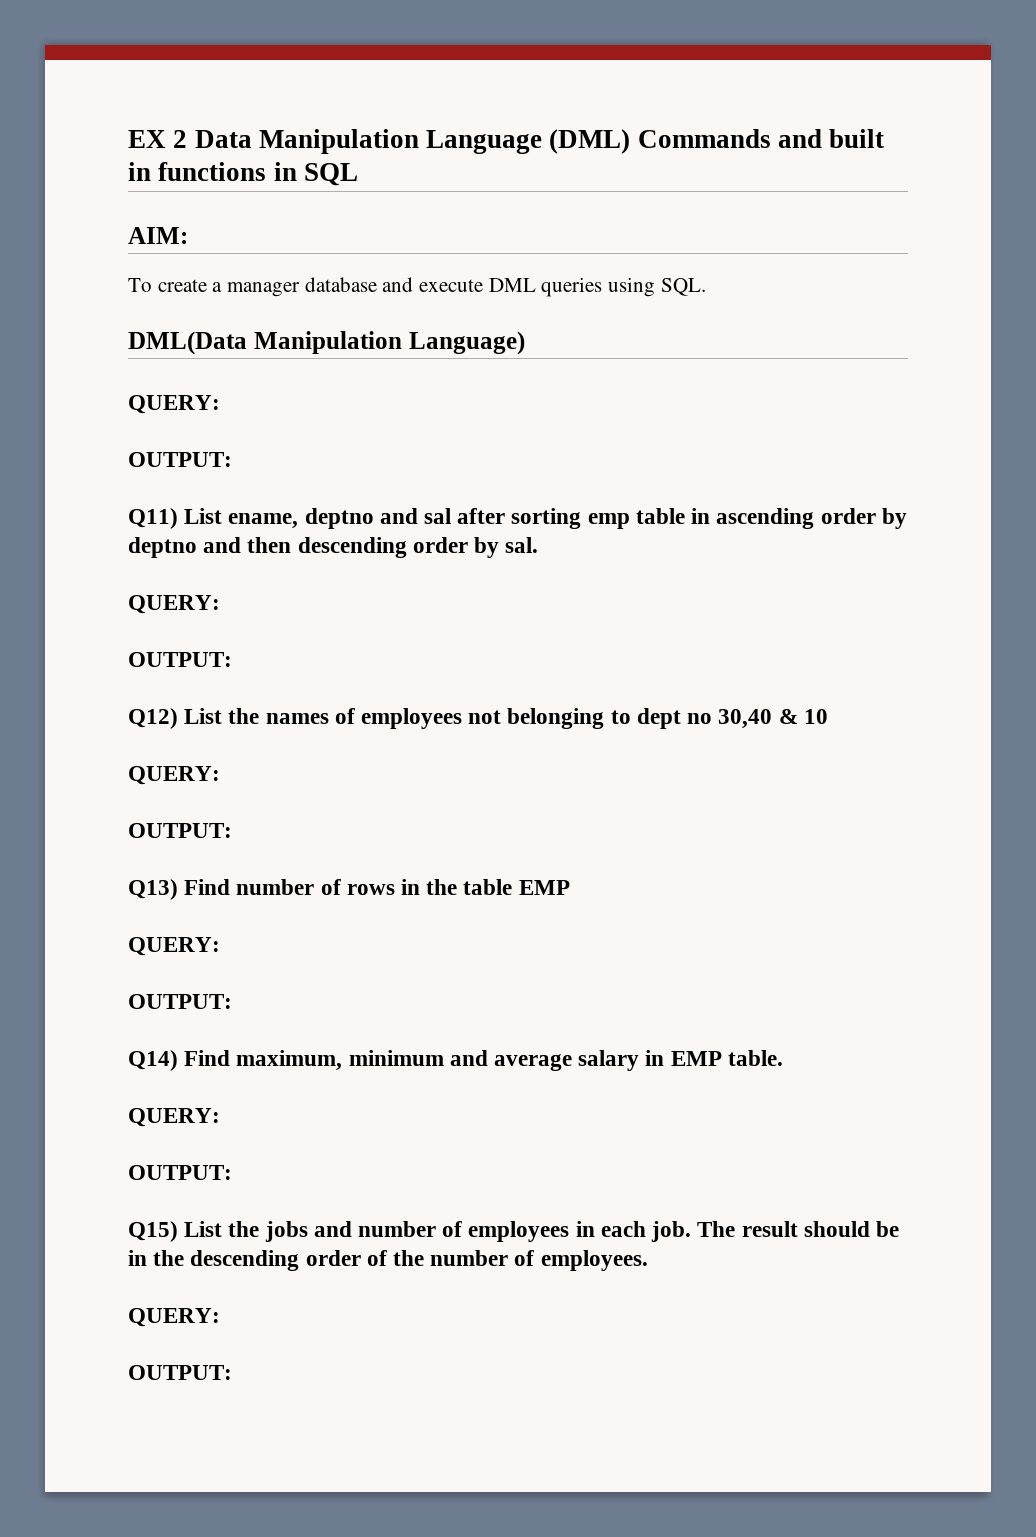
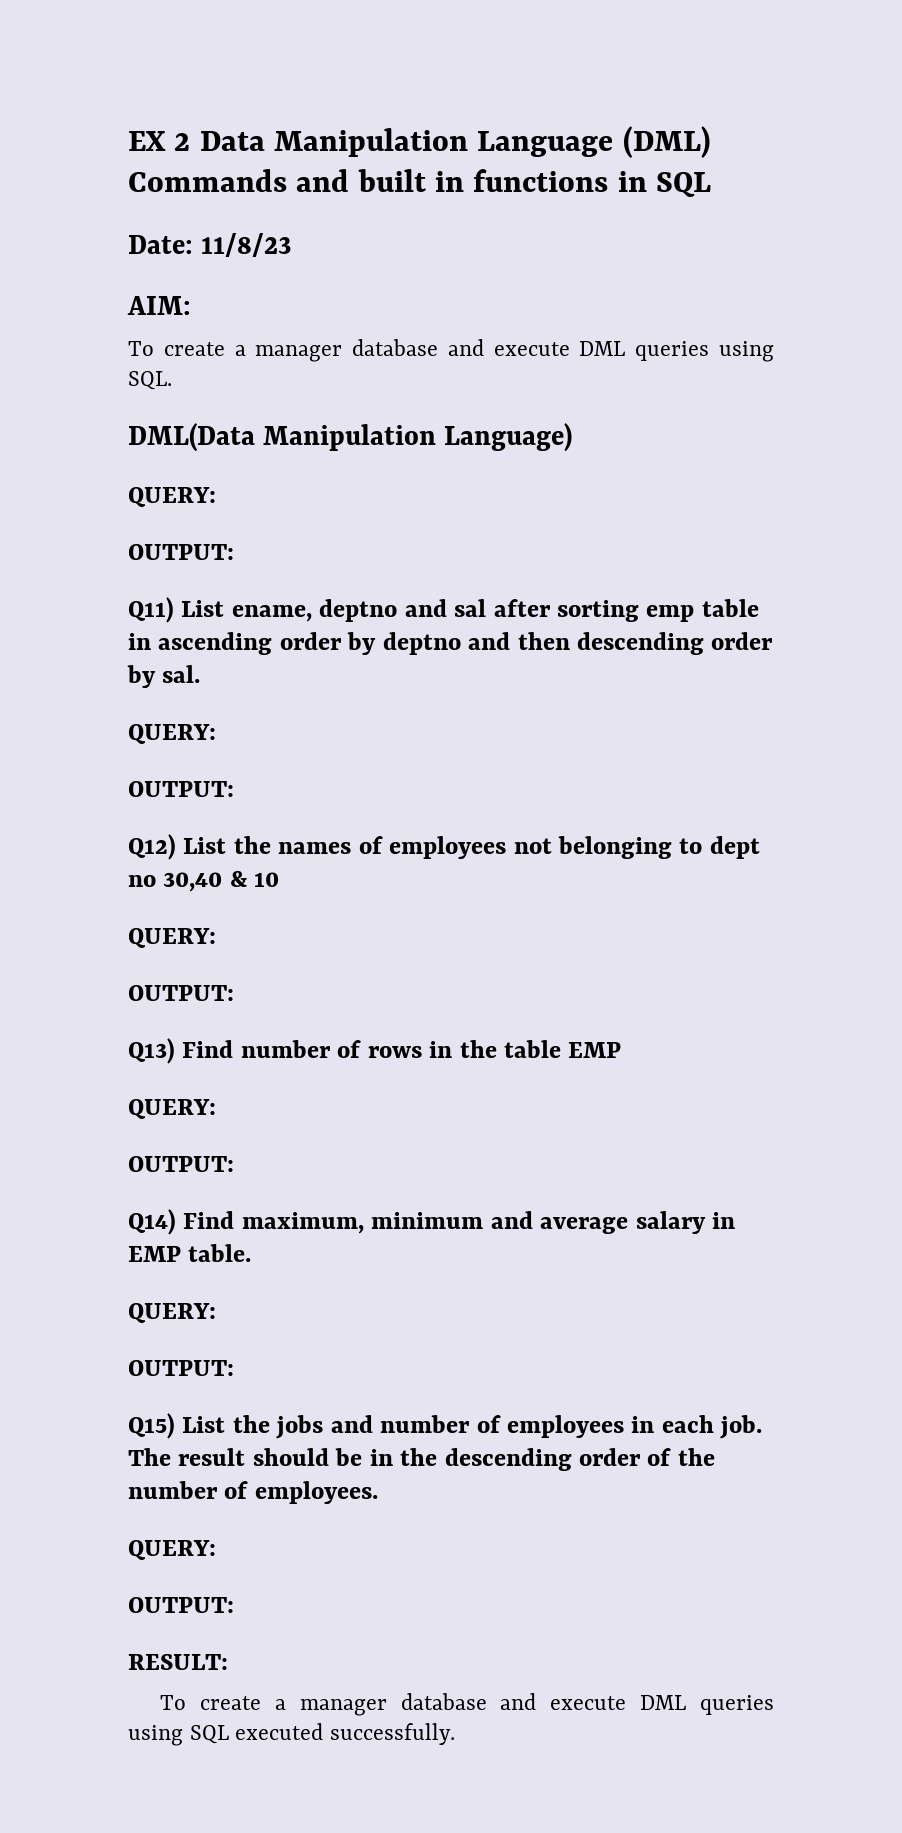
(358, 174) none -> [128,233,292,257] // Date: 11/8/23
(232, 1372) none -> [128,1654,228,1670] [160,1693,775,1716] [128,1723,455,1746] // RESULT: // To create a manager database and execute DML queries using SQL executed successfully.

